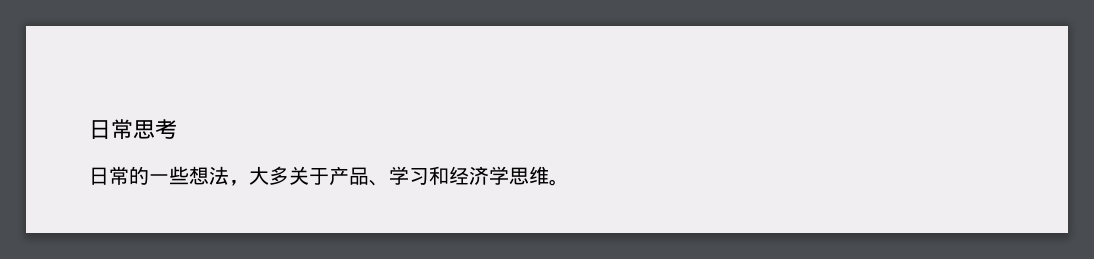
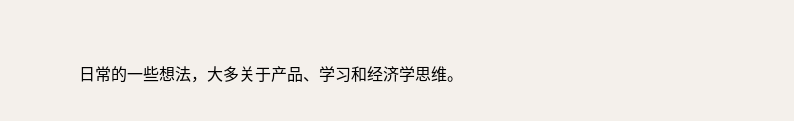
[89,119,177,140] [89,166,129,185] 日常思考 // 日常 -> [79,66,111,82] 日常

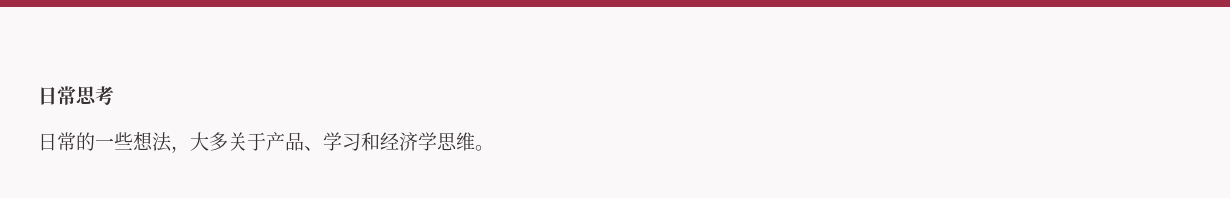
[79,66,111,82] 日常 -> [38,86,114,105] [38,132,76,151] 日常思考 // 日常

